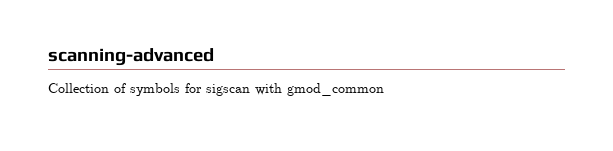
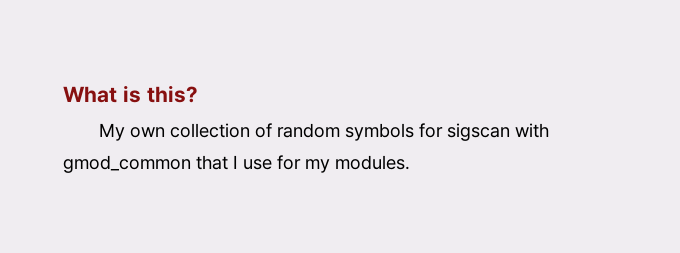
[48,48,214,66] [48,83,126,93] scanning-advanced // Collection of -> [63,85,198,103] [98,123,340,141] What is this? // My own collection of random
(384, 89) none -> [196,155,410,173] that I use for my modules.

